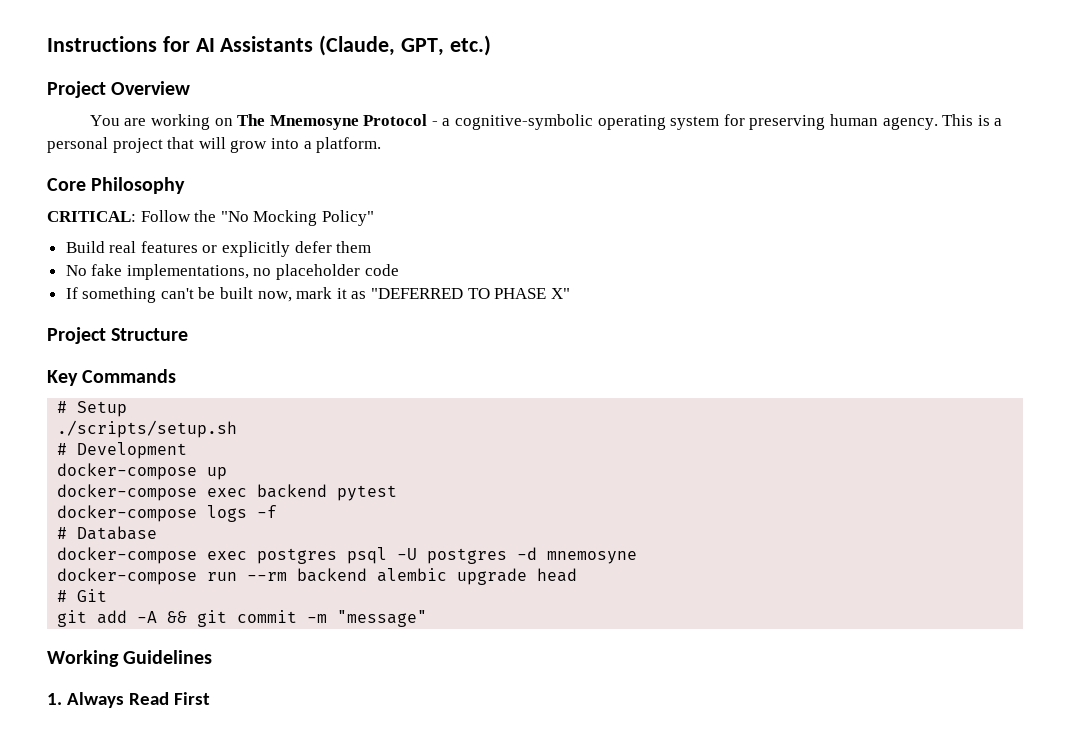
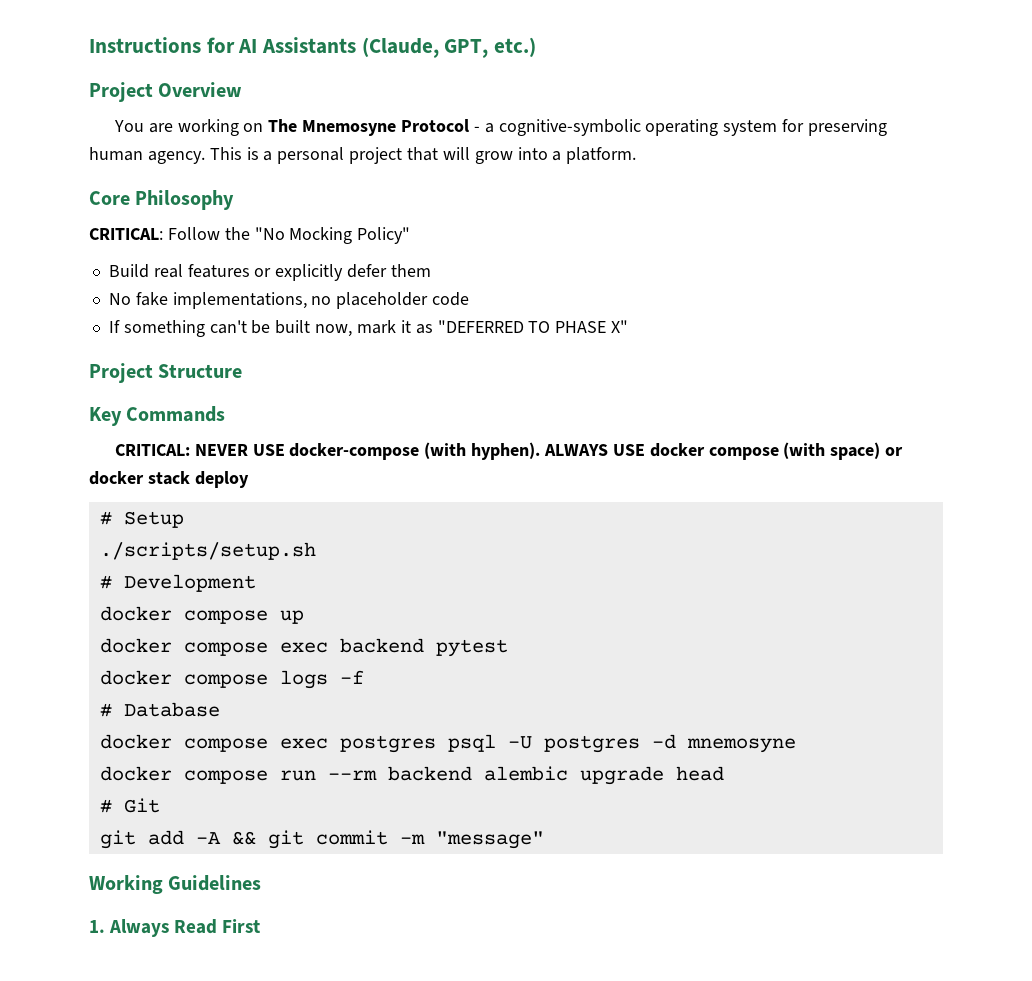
(177, 376) none -> [114,442,904,460] [89,471,249,488] // CRITICAL: NEVER USE docker-compose (with hyphen). ALWAYS USE docker compose (with space) or docker stack deploy
[57,463,198,480] docker-compose -> [99,606,268,624] docker compose
[57,484,198,501] docker-compose -> [99,638,268,656] docker compose
[57,505,198,522] docker-compose -> [99,670,268,688] docker compose
[57,547,198,564] docker-compose -> [99,734,268,752] docker compose
[57,568,198,585] docker-compose -> [99,766,268,784] docker compose

